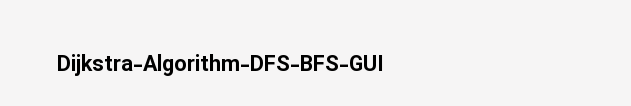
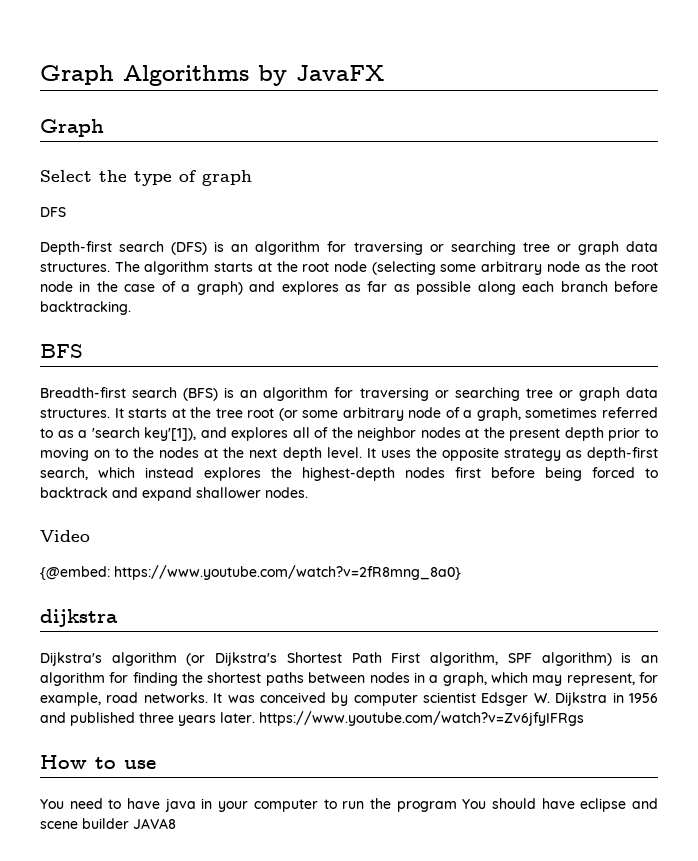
[57,54,384,76] Dijkstra-Algorithm-DFS-BFS-GUI -> [40,65,384,86] [40,119,104,137] [40,170,252,186] [40,207,66,217] [40,241,659,255] [40,261,658,275] [40,281,658,295] [40,301,131,315] [40,344,83,358] [40,387,659,401] [40,407,659,421] [40,427,658,441] [40,447,658,461] [40,467,658,481] [40,487,308,501] [40,530,90,542] [40,565,461,580] [40,609,118,627] [40,652,659,666] [40,672,658,686] [40,692,658,706] [40,711,584,726] [40,755,156,769] [40,798,658,812] [40,818,176,829] Graph Algorithms by JavaFX // Graph // Select the type of graph // DFS // Depth-first search (DFS) is an algorithm for traversing or searching tree or graph data structures. The algorithm starts at the root node (selecting some arbitrary node as the root node in the case of a graph) and explores as far as possible along each branch before backtracking. // BFS // Breadth-first search (BFS) is an algorithm for traversing or searching tree or graph data structures. It starts at the tree root (or some arbitrary node of a graph, sometimes referred to as a 'search key'[1]), and explores all of the neighbor nodes at the present depth prior to moving on to the nodes at the next depth level. It uses the opposite strategy as depth-first search, which instead explores the highest-depth nodes first before being forced to backtrack and expand shallower nodes. // Video // {@embed: https://www.youtube.com/watch?v=2fR8mng_8a0} // dijkstra // Dijkstra's algorithm (or Dijkstra's Shortest Path First algorithm, SPF algorithm) is an algorithm for finding the shortest paths between nodes in a graph, which may represent, for example, road networks. It was conceived by computer scientist Edsger W. Dijkstra in 1956 and published three years later. https://www.youtube.com/watch?v=Zv6jfyIFRgs // How to use // You need to have java in your computer to run the program You should have eclipse and scene builder JAVA8

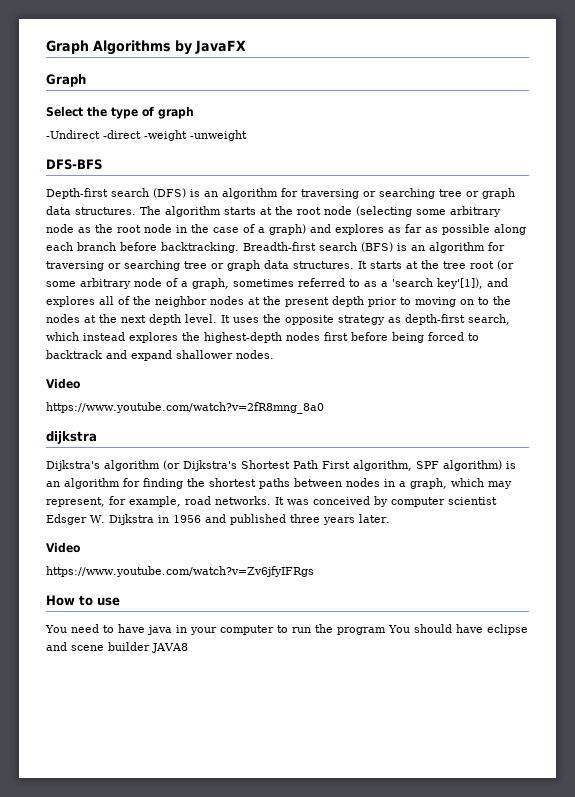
[40,207,66,217] DFS -> [46,130,247,141] [46,159,102,170] -Undirect -direct -weight -unweight // DFS-BFS
[40,344,83,358] // BFS // -> (239, 247) none
[40,565,461,580] {@embed: https://www.youtube.com/watch?v=2fR8mng_8a0} -> [46,402,324,414] https://www.youtube.com/watch?v=2fR8mng_8a0
(255, 717) none -> [46,542,80,553] // Video //

